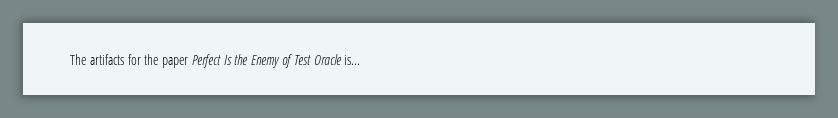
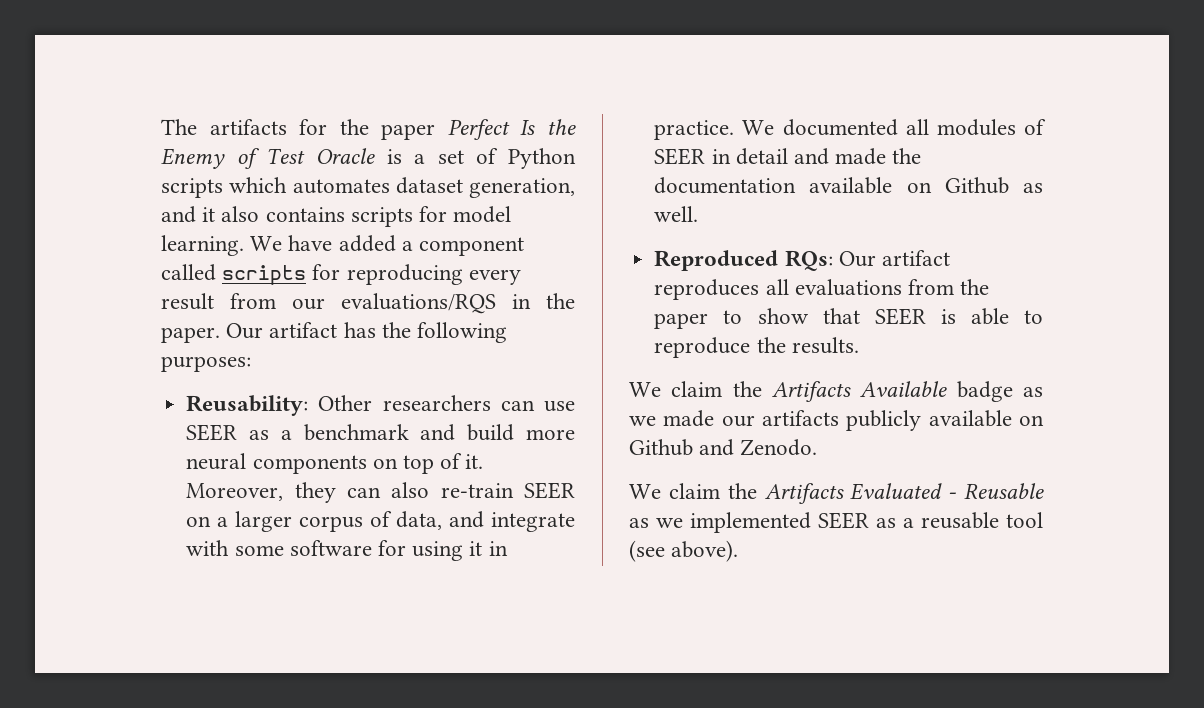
[344,55,361,65] is... -> [386,148,576,169] [161,177,575,198] [161,206,512,227] [161,235,525,256] [161,264,521,285] [161,293,575,314] [161,322,508,343] [161,356,251,372] [186,395,575,416] [186,424,575,441] [186,453,484,474] [186,482,575,503] [186,511,575,532] [186,540,508,561] [654,119,1046,140] [654,148,922,165] [654,177,1043,194] [654,206,699,222] [654,250,950,271] [654,279,990,300] [654,308,1043,329] [654,337,859,358] [629,381,1043,402] [629,410,1044,431] [629,439,818,456] [629,483,1044,504] [629,512,1043,533] [629,540,739,562] is a set of Python scripts which automates dataset generation, and it also contains scripts for model learning. We have added a component called scripts for reproducing every result from our evaluations/RQS in the paper. Our artifact has the following purposes: // Reusability: Other researchers can use SEER as a benchmark and build more neural components on top of it. Moreover, they can also re-train SEER on a larger corpus of data, and integrate with some software for using it in practice. We documented all modules of SEER in detail and made the documentation available on Github as well. // Reproduced RQs: Our artifact reproduces all evaluations from the paper to show that SEER is able to reproduce the results. // We claim the Artifacts Available badge as we made our artifacts publicly available on Github and Zenodo. // We claim the Artifacts Evaluated - Reusable as we implemented SEER as a reusable tool (see above).

